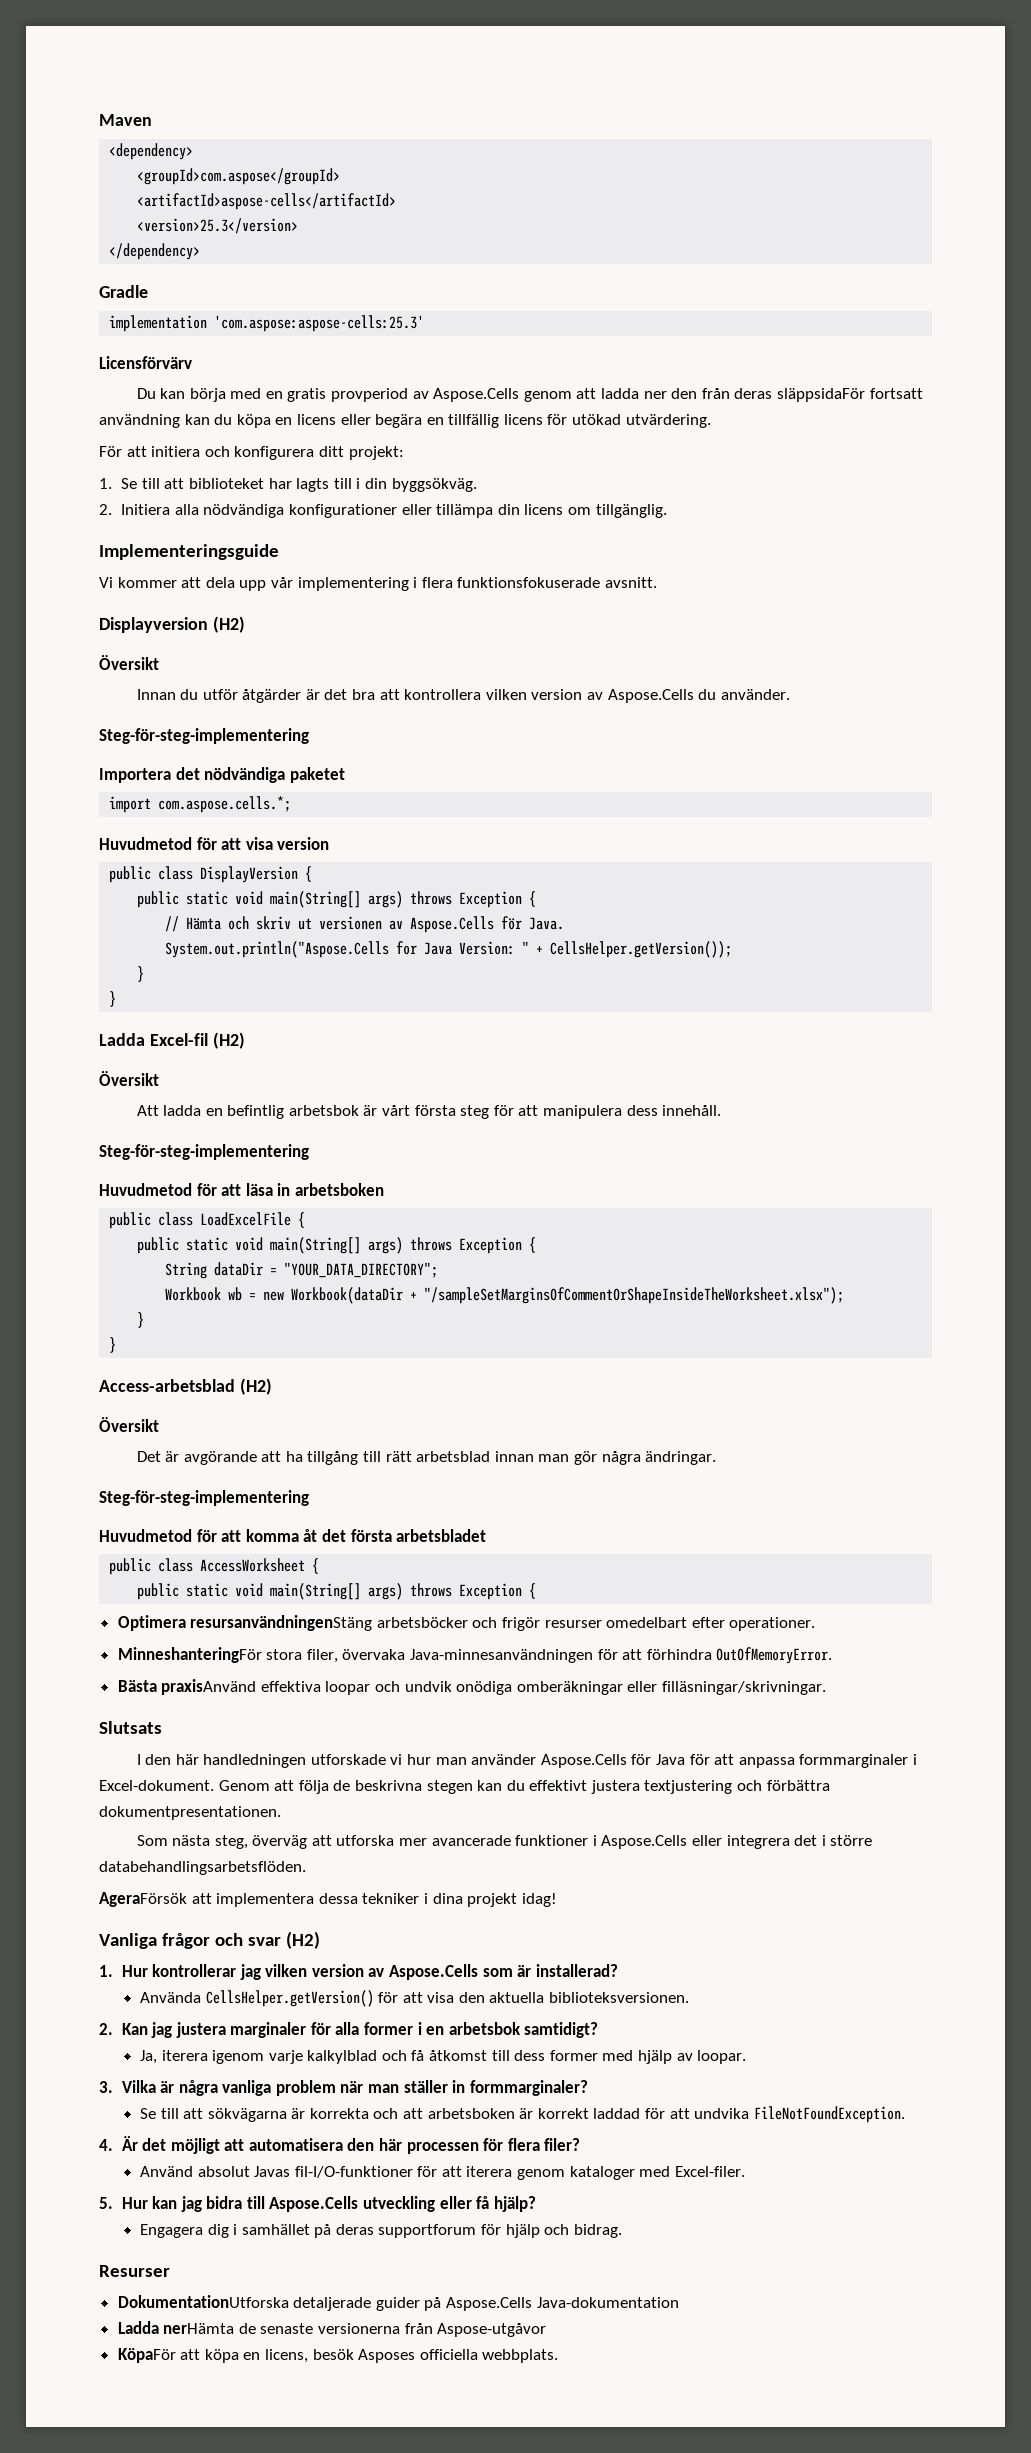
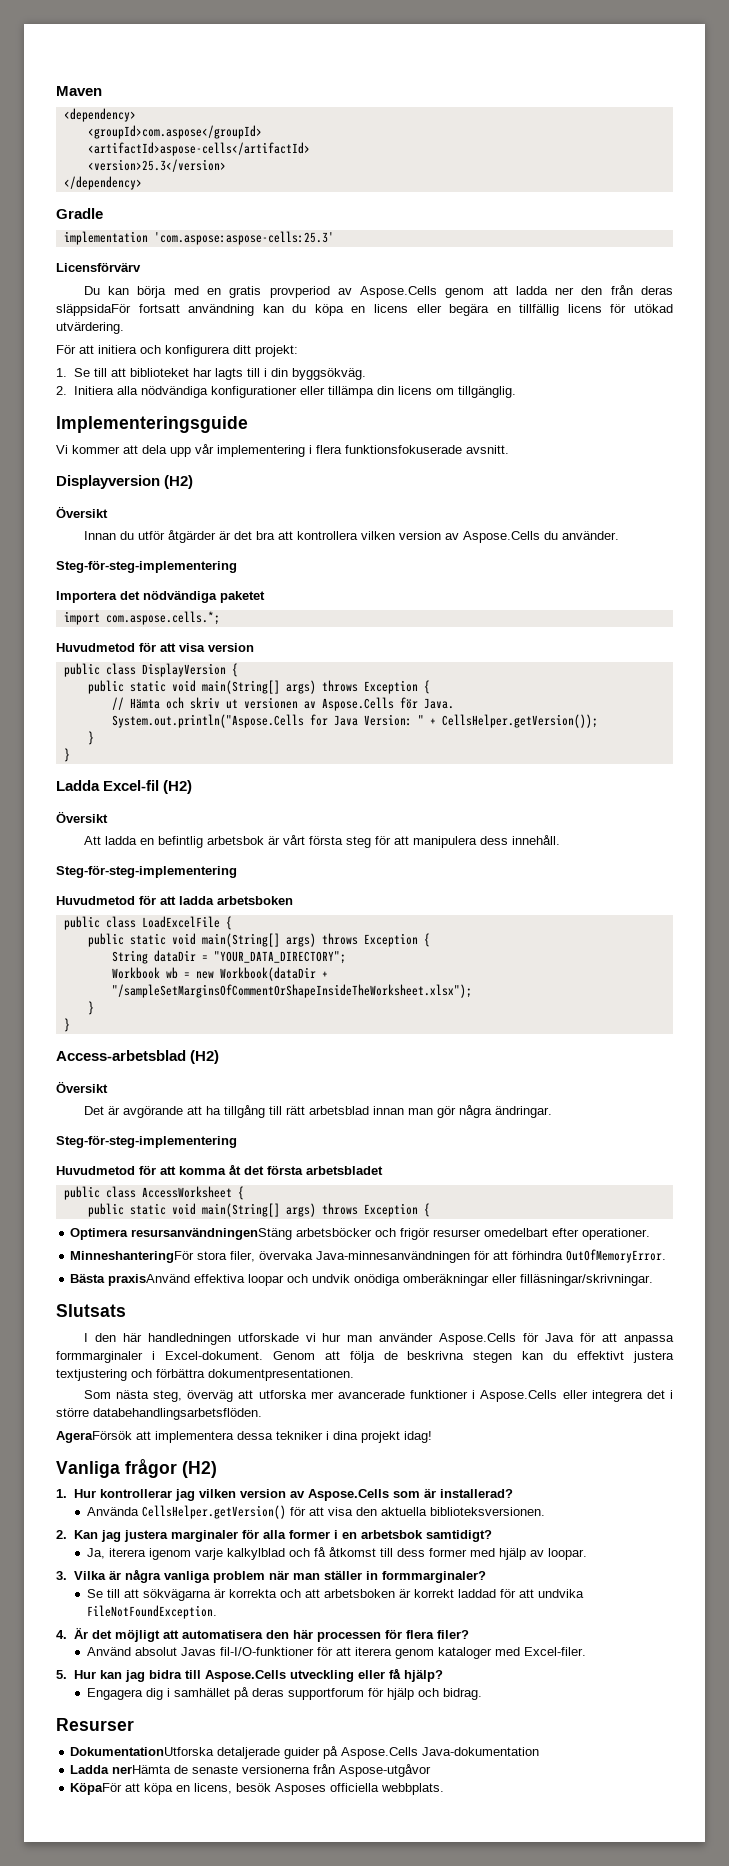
[245,1183,291,1196] läsa in -> [179,896,214,905] ladda
[214,1933,281,1946] och svar -> (177, 1468) none

